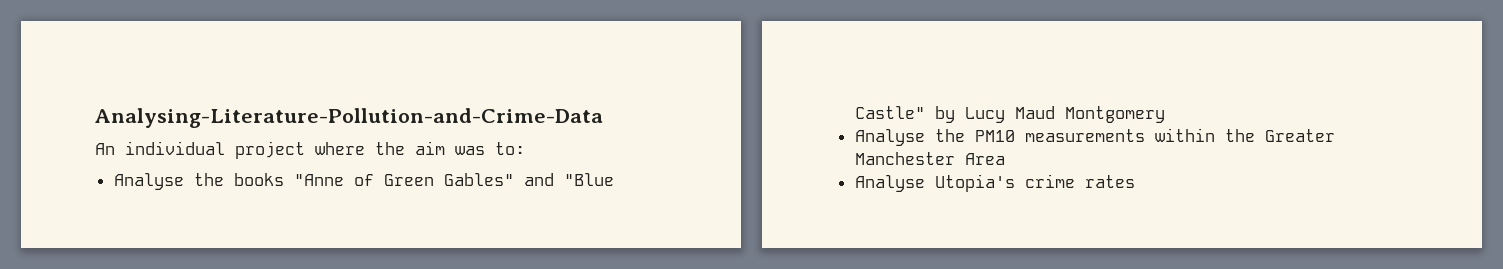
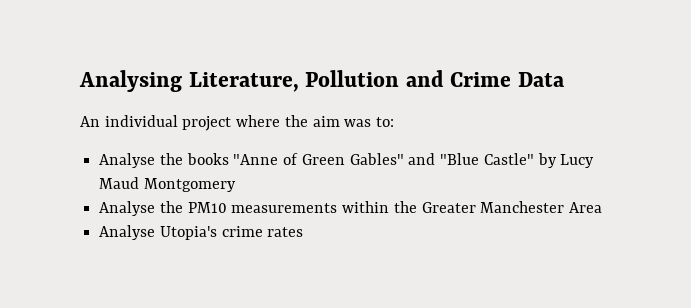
[95,108,603,128] Analysing-Literature-Pollution-and-Crime-Data -> [79,70,566,92] Analysing Literature, Pollution and Crime Data

